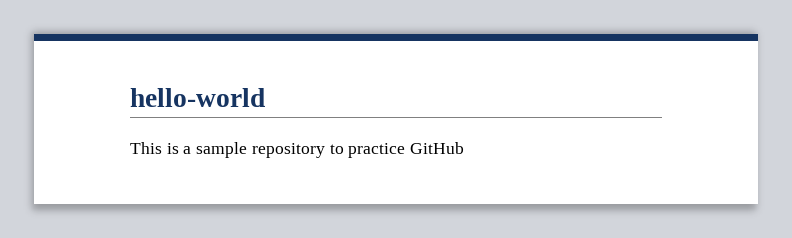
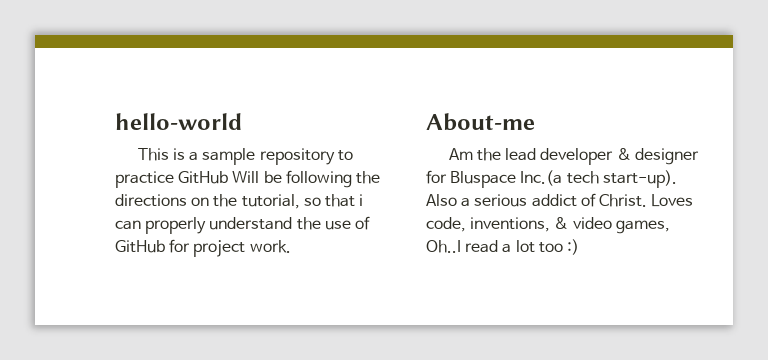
(465, 148) none -> [232,170,380,188] [115,194,364,209] [115,216,370,234] [115,239,291,257] [426,113,535,131] [448,148,699,165] [426,170,677,188] [426,193,694,207] [426,217,670,234] [426,239,579,255] Will be following the directions on the tutorial, so that i can properly understand the use of GitHub for project work. // About-me // Am the lead developer & designer for Bluspace Inc.(a tech start-up). Also a serious addict of Christ. Loves code, inventions, & video games, Oh..I read a lot too :)

